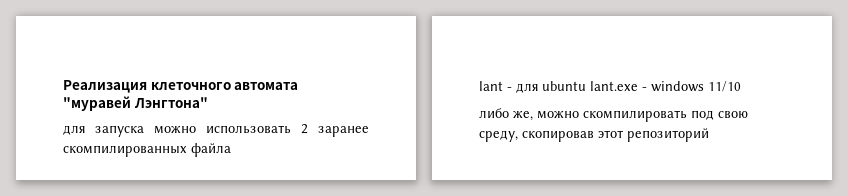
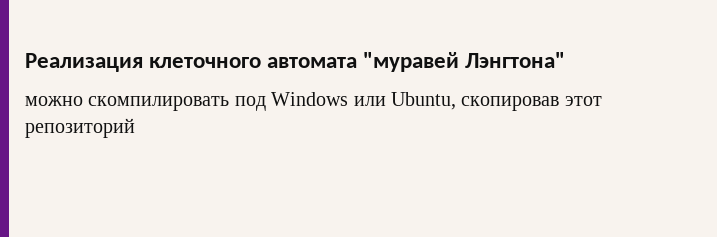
[63,124,369,137] [63,143,231,157] [479,81,741,93] [479,108,748,122] [479,130,518,142] для запуска можно использовать 2 заранее скомпилированных файла // lant - для ubuntu lant.exe - windows 11/10 // либо же, можно скомпилировать под свою среду, -> [25,92,456,111] можно скомпилировать под Windows или Ubuntu,

